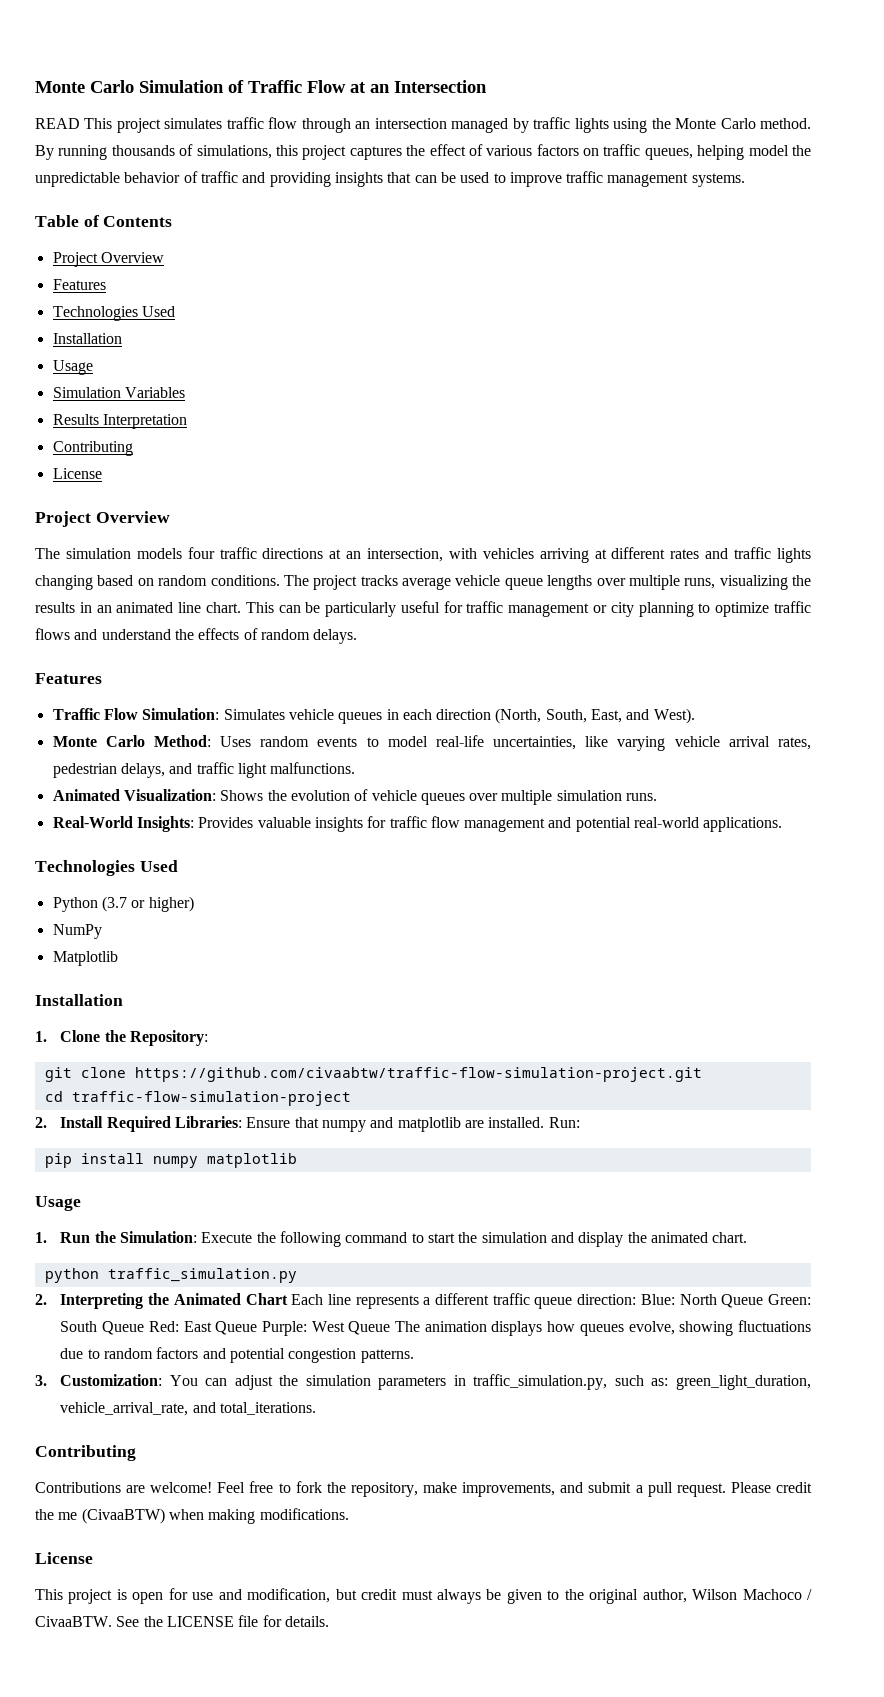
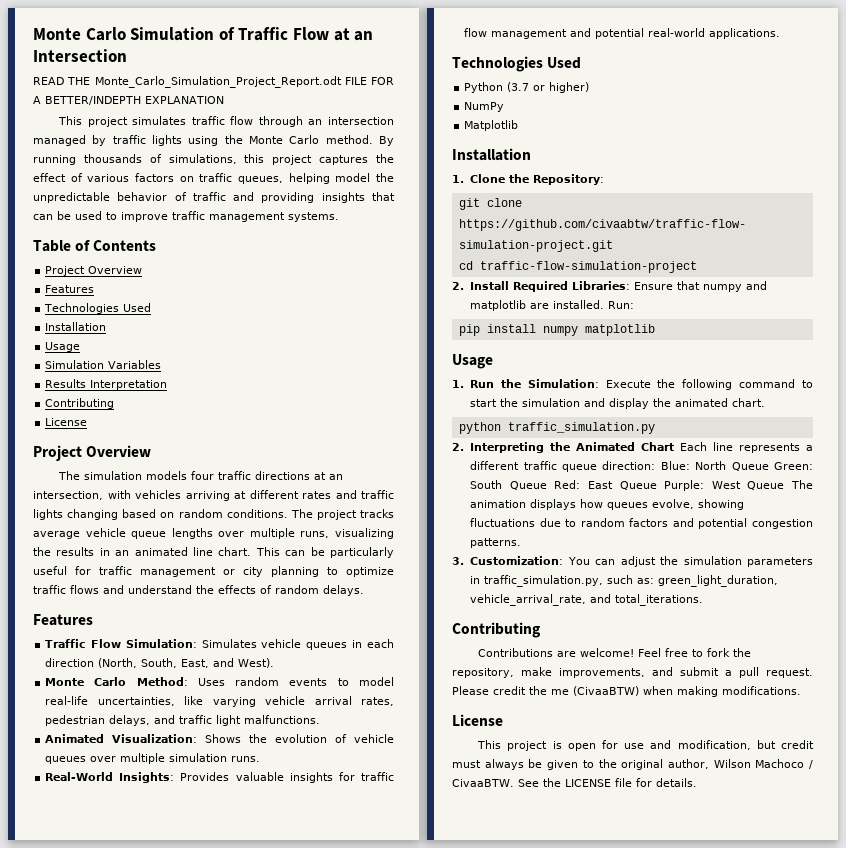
(80, 123) none -> [67,76,394,88] [33,96,224,105] THE Monte_Carlo_Simulation_Project_Report.odt FILE FOR A BETTER/INDEPTH EXPLANATION //

